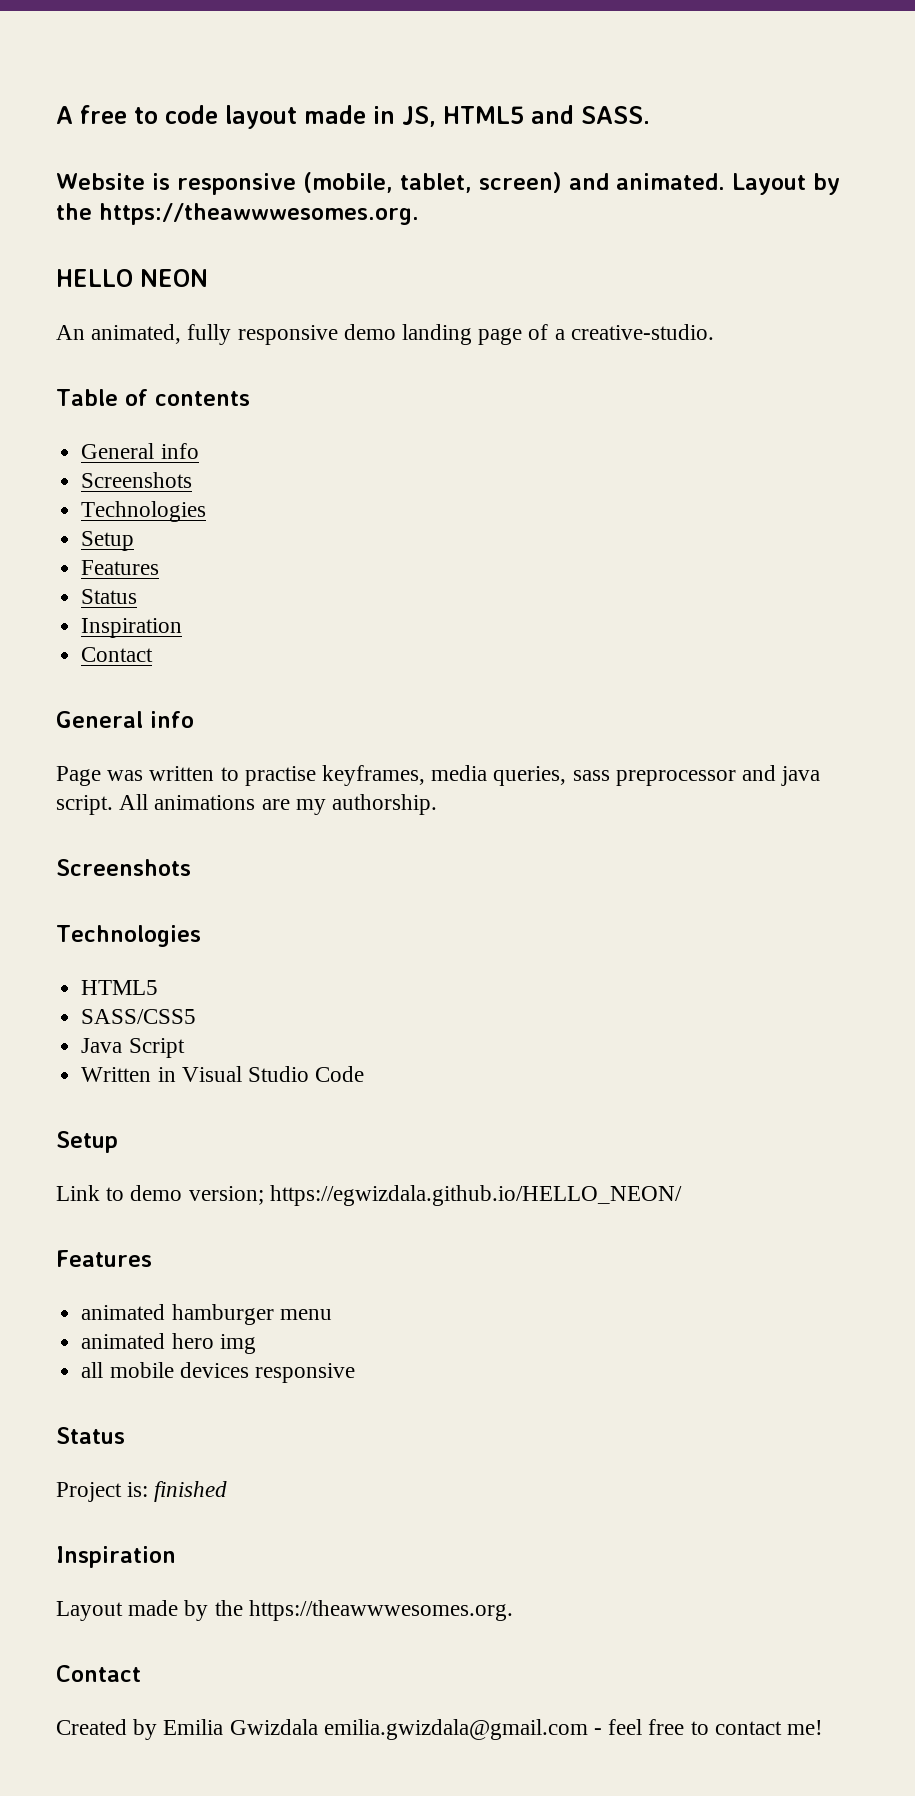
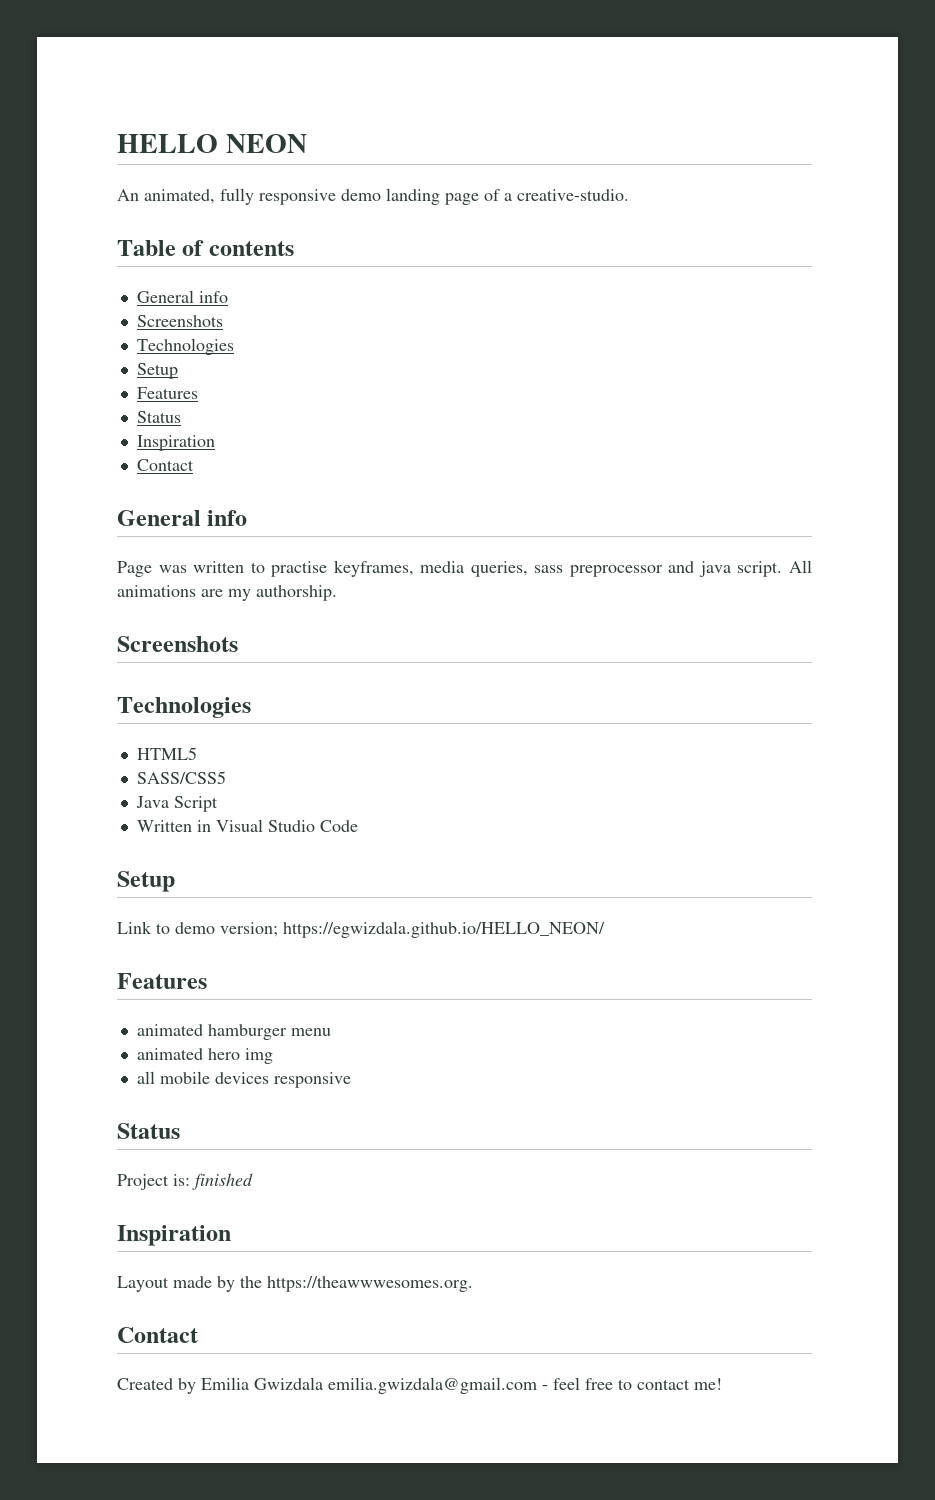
[56,105,650,129] [56,172,840,195] [56,203,419,225] A free to code layout made in JS, HTML5 and SASS. // Website is responsive (mobile, tablet, screen) and animated. Layout by the https://theawwwesomes.org. // -> (117, 143) none

